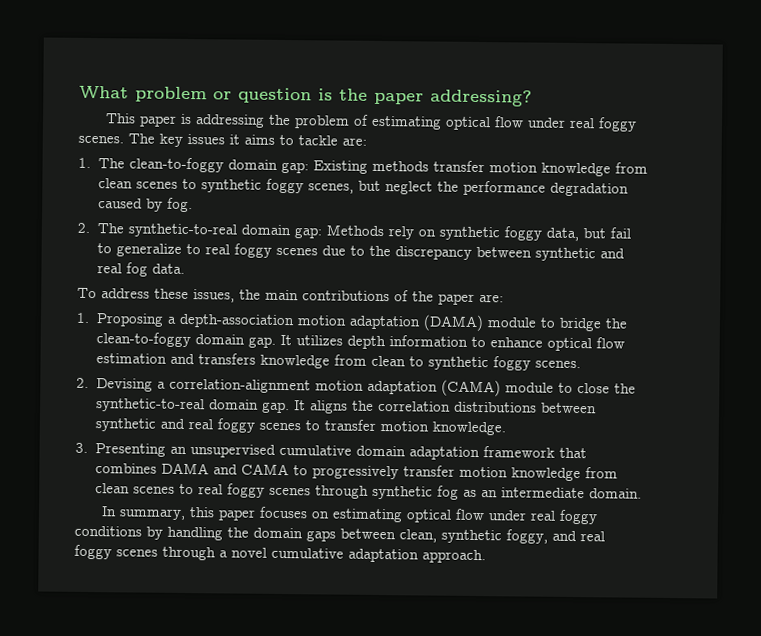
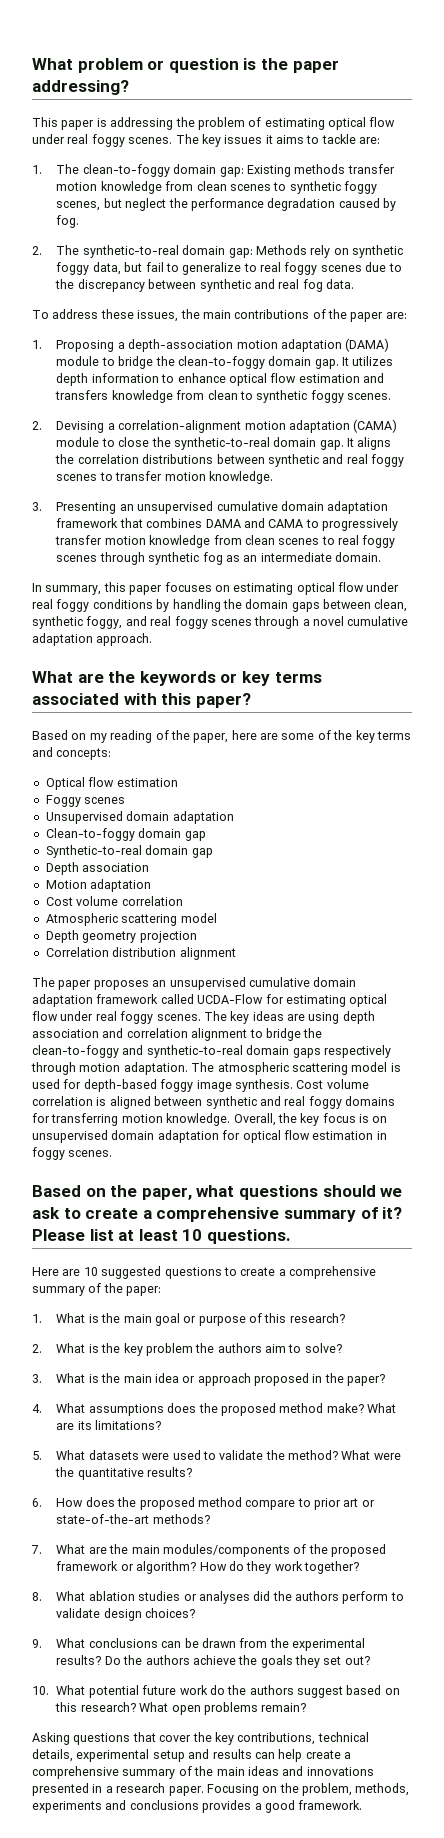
(486, 556) none -> [32,671,322,686] [32,693,251,708] [32,730,411,743] [32,747,112,760] [45,777,178,790] [45,795,126,807] [45,811,234,824] [45,828,206,841] [45,845,213,858] [45,862,150,875] [45,879,152,892] [45,896,183,906] [45,913,217,926] [45,930,197,943] [45,947,236,960] [32,977,357,990] [32,994,388,1007] [32,1011,375,1024] [32,1028,323,1041] [32,1045,391,1058] [31,1062,401,1075] [32,1079,369,1092] [32,1096,395,1109] [32,1113,388,1126] [32,1130,387,1143] [32,1147,113,1160] [32,1185,403,1200] [32,1207,403,1222] [32,1229,291,1244] [32,1266,376,1279] [32,1283,162,1296] [32,1313,345,1326] [32,1343,342,1356] [32,1373,386,1386] [32,1403,397,1416] [56,1420,162,1430] [32,1450,401,1460] [55,1467,193,1480] [32,1497,375,1510] [56,1514,210,1524] [31,1544,387,1557] [56,1561,360,1574] [32,1591,404,1604] [56,1608,196,1621] [32,1638,366,1651] [56,1655,370,1668] [32,1685,400,1698] [55,1702,307,1715] [32,1732,369,1745] [32,1749,351,1762] [32,1766,374,1779] [32,1783,410,1796] [32,1800,363,1813] // What are the keywords or key terms associated with this paper? // Based on my reading of the paper, here are some of the key terms and concepts: // Optical flow estimation // Foggy scenes // Unsupervised domain adaptation // Clean-to-foggy domain gap // Synthetic-to-real domain gap // Depth association // Motion adaptation // Cost volume correlation // Atmospheric scattering model // Depth geometry projection // Correlation distribution alignment // The paper proposes an unsupervised cumulative domain adaptation framework called UCDA-Flow for estimating optical flow under real foggy scenes. The key ideas are using depth association and correlation alignment to bridge the clean-to-foggy and synthetic-to-real domain gaps respectively through motion adaptation. The atmospheric scattering model is used for depth-based foggy image synthesis. Cost volume correlation is aligned between synthetic and real foggy domains for transferring motion knowledge. Overall, the key focus is on unsupervised domain adaptation for optical flow estimation in foggy scenes. // Based on the paper, what questions should we ask to create a comprehensive summary of it? Please list at least 10 questions. // Here are 10 suggested questions to create a comprehensive summary of the paper: // 1. What is the main goal or purpose of this research? // 2. What is the key problem the authors aim to solve? // 3. What is the main idea or approach proposed in the paper? // 4. What assumptions does the proposed method make? What are its limitations? // 5. What datasets were used to validate the method? What were the quantitative results? // 6. How does the proposed method compare to prior art or state-of-the-art methods? // 7. What are the main modules/components of the proposed framework or algorithm? How do they work together? // 8. What ablation studies or analyses did the authors perform to validate design choices? // 9. What conclusions can be drawn from the experimental results? Do the authors achieve the goals they set out? // 10. What potential future work do the authors suggest based on this research? What open problems remain? // Asking questions that cover the key contributions, technical details, experimental setup and results can help create a comprehensive summary of the main ideas and innovations presented in a research paper. Focusing on the problem, methods, experiments and conclusions provides a good framework.

